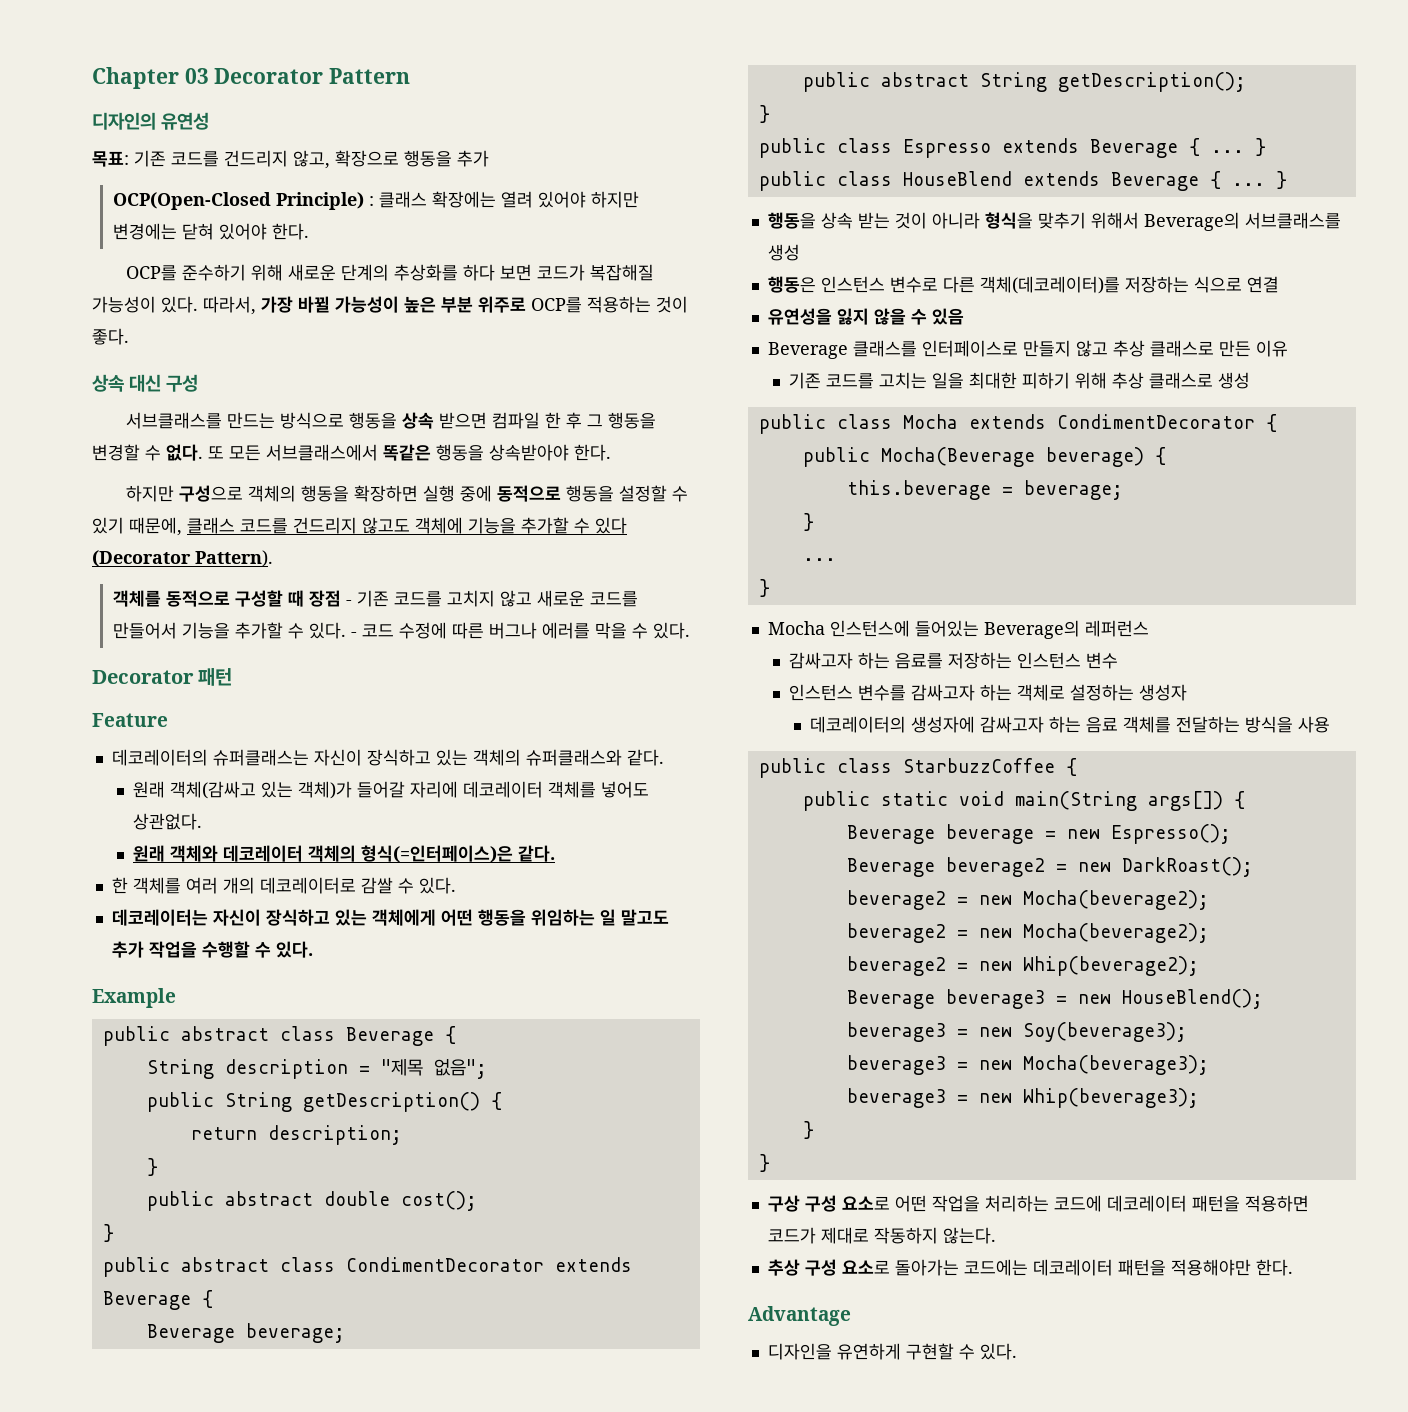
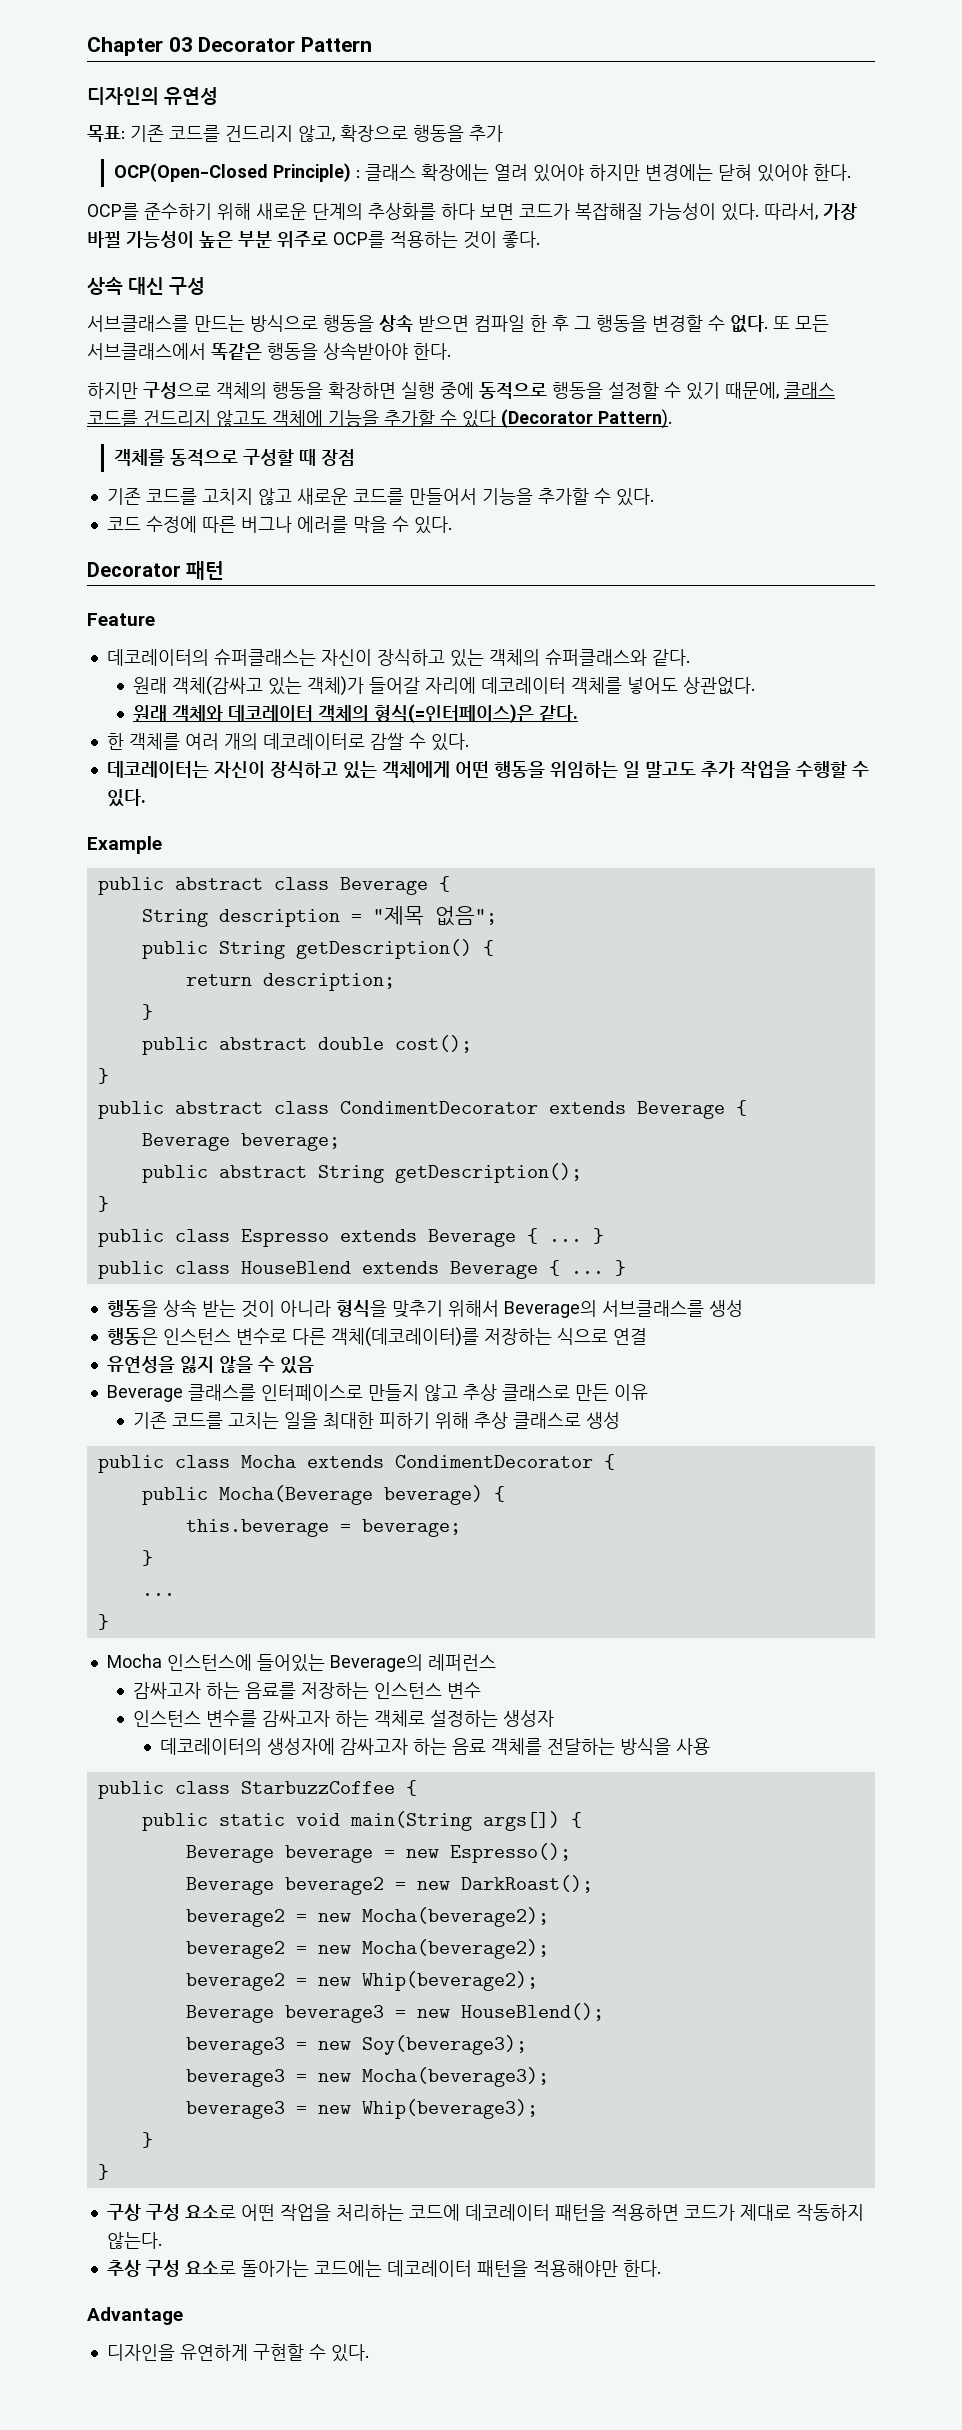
[346,600,353,605] - -> (355, 457) //
[351,632,358,637] - -> (654, 497) //

